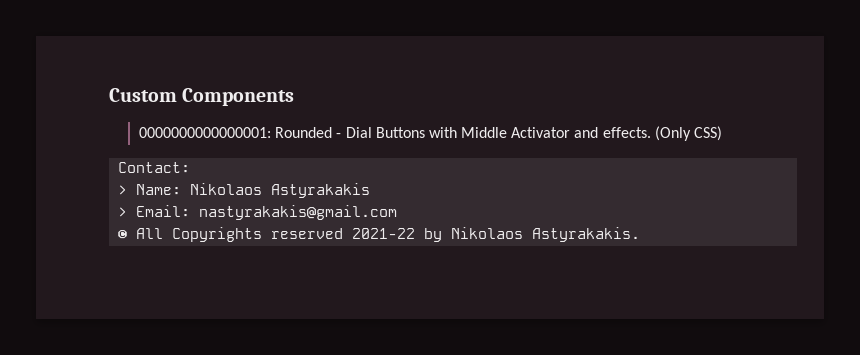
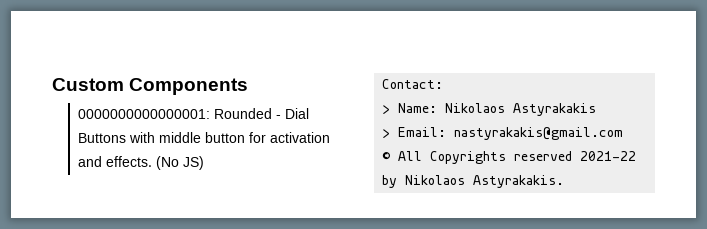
[461,126,723,141] Middle Activator and effects. (Only CSS) -> [158,132,330,143] [77,156,204,170] middle button for activation and effects. (No JS)

